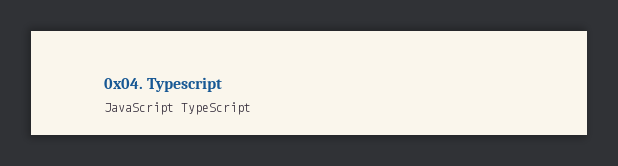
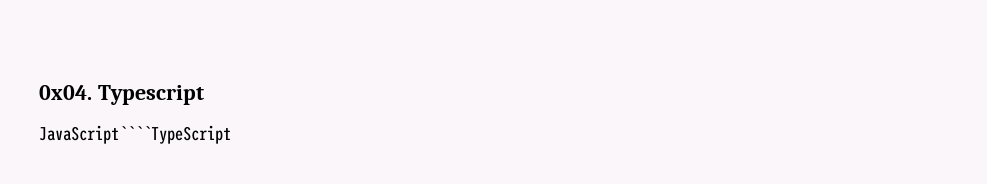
[104,102,251,115] JavaScript TypeScript -> [39,125,231,144] JavaScript````TypeScript

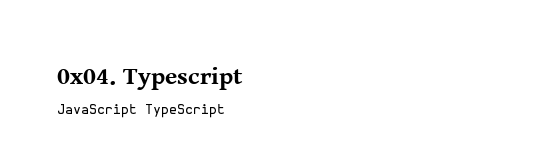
[39,125,231,144] JavaScript````TypeScript -> [57,104,225,118] JavaScript TypeScript

